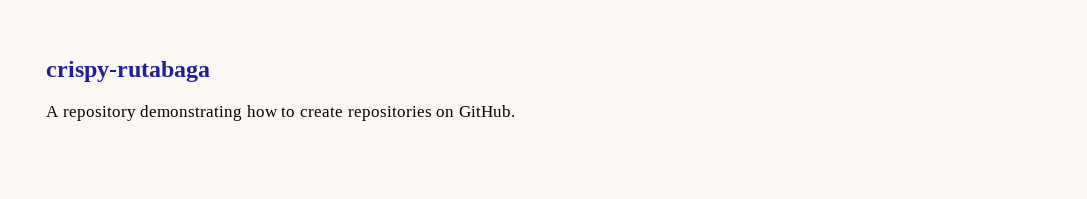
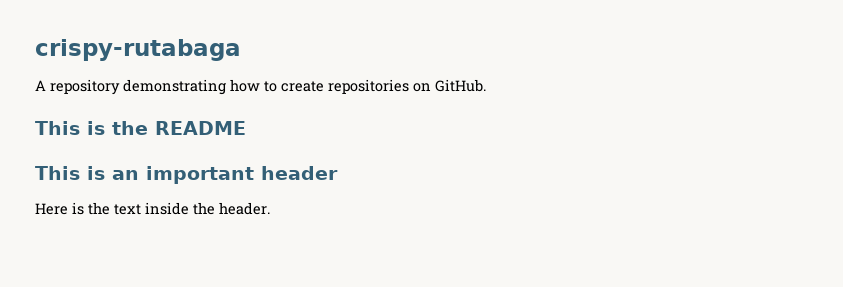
(515, 111) none -> [35,121,246,135] [35,166,338,184] [35,202,270,215] // This is the README // This is an important header // Here is the text inside the header.

